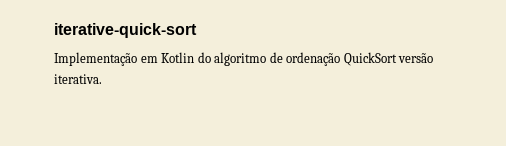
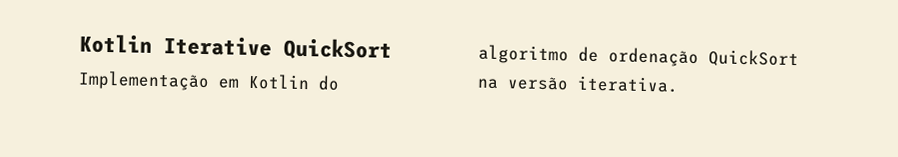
[54,23,197,38] iterative-quick-sort -> [79,33,392,61] Kotlin Iterative QuickSort
(397, 59) none -> [477,78,498,89] na

